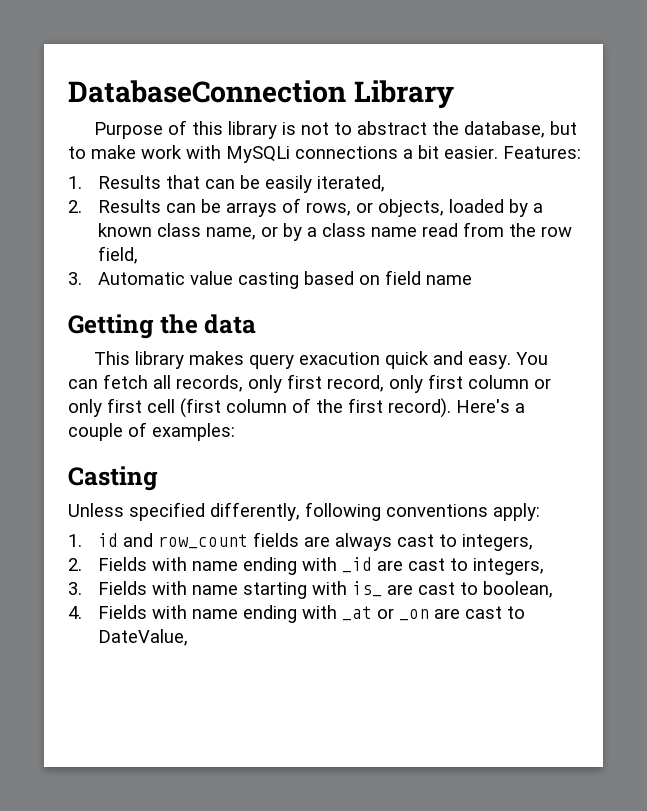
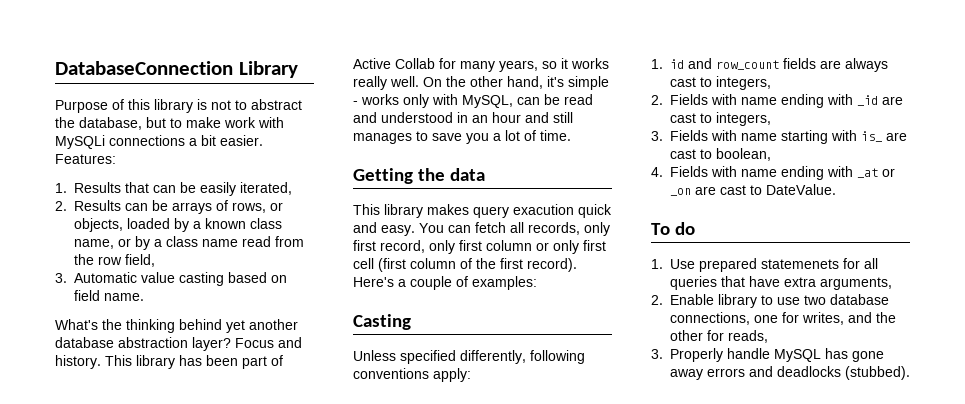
[425,275,472,285] name -> [104,293,144,301] [55,319,298,333] [55,337,302,351] [55,355,283,369] [353,58,609,72] [353,76,609,90] [353,94,593,108] [353,112,573,123] [353,130,571,144] name. // What's the thinking behind yet another database abstraction layer? Focus and history. This library has been part of Active Collab for many years, so it works really well. On the other hand, it's simple - works only with MySQL, can be read and understood in an hour and still manages to save you a lot of time.
[97,629,188,646] DateValue, -> [766,184,836,195] [651,222,695,235] [651,258,878,272] [670,276,892,290] [651,294,889,308] [670,312,896,325] [670,330,768,343] [651,348,884,362] [670,366,910,380] DateValue. // To do // 1. Use prepared statemenets for all queries that have extra arguments, // 2. Enable library to use two database connections, one for writes, and the other for reads, // 3. Properly handle MySQL has gone away errors and deadlocks (stubbed).

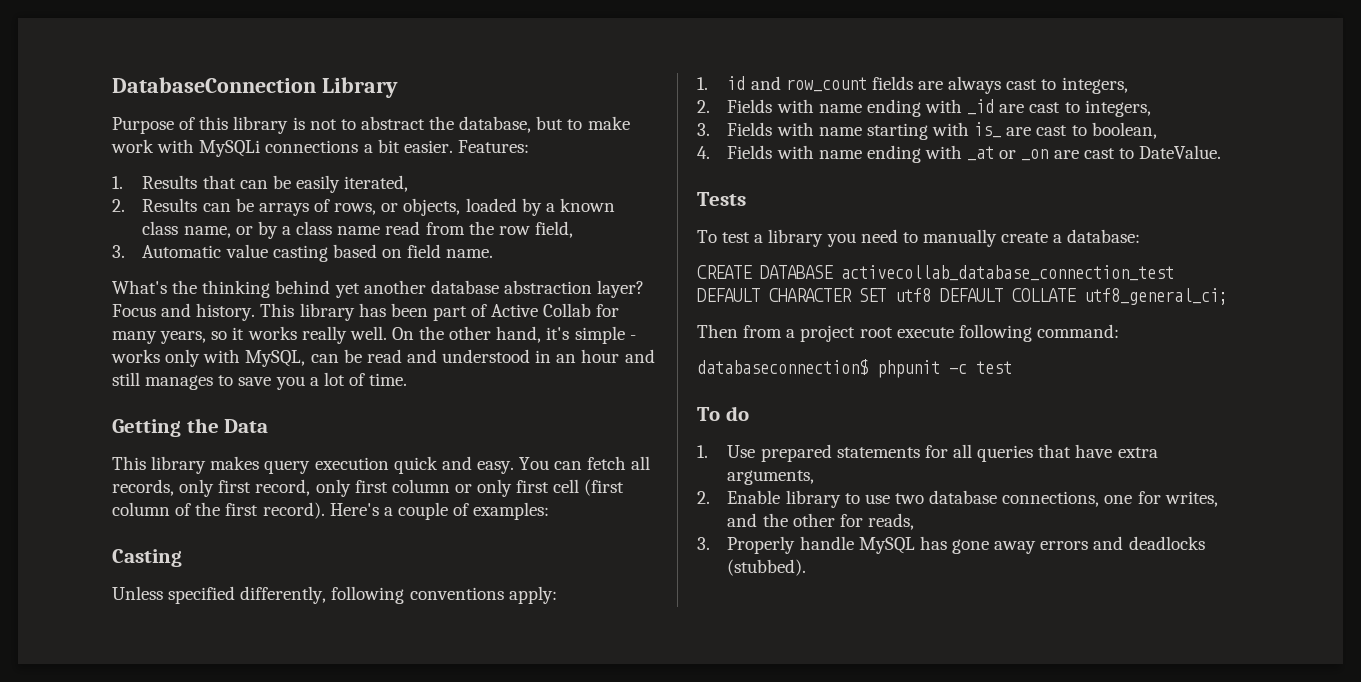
[449,168,485,181] data -> [224,419,269,433] Data
[513,204,574,215] exacution -> [314,457,389,470] execution
(836, 189) none -> [697,192,746,206] [697,229,1141,247] [697,265,1174,281] [697,288,1228,305] [697,324,1119,342] [697,359,1012,378] // Tests // To test a library you need to manually create a database: // CREATE DATABASE activecollab_database_connection_test DEFAULT CHARACTER SET utf8 DEFAULT COLLATE utf8_general_ci; // Then from a project root execute following command: // databaseconnection$ phpunit -c test
[761,259,839,269] statemenets -> [836,447,920,458] statements

